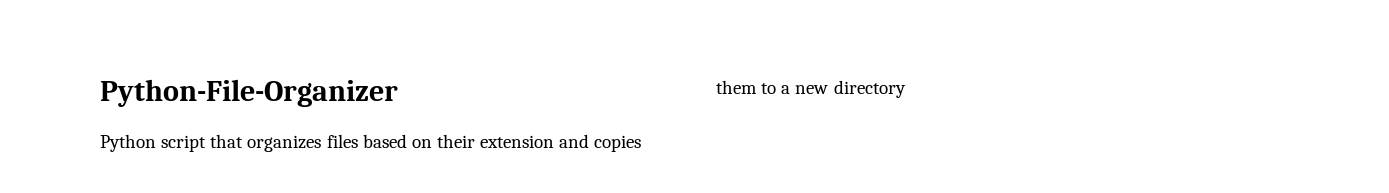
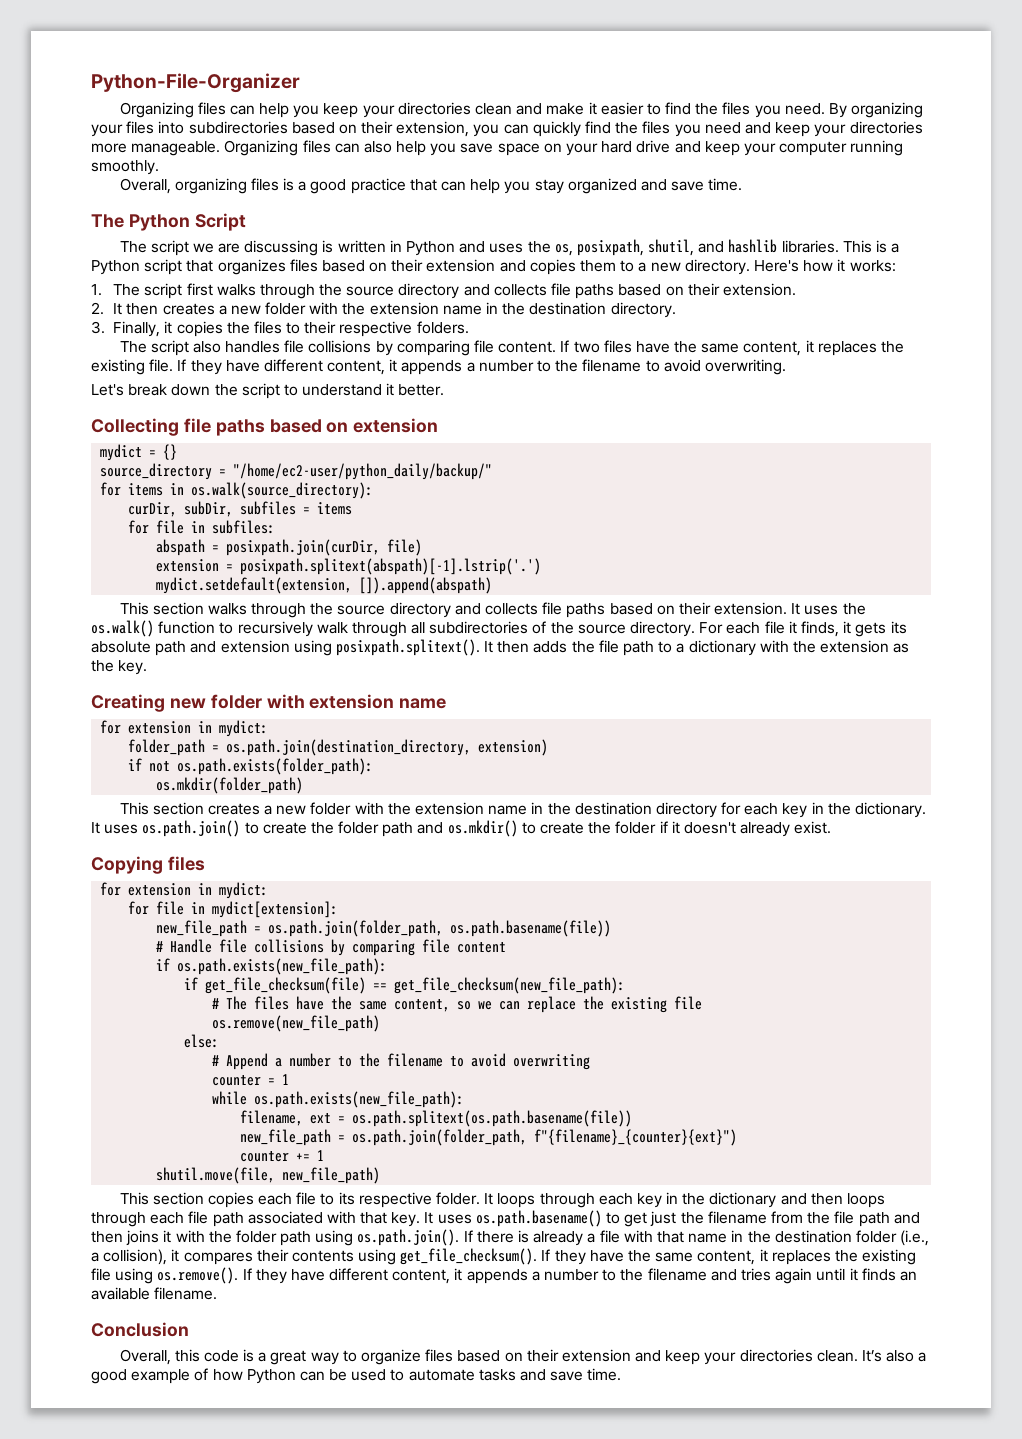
(398, 93) none -> [119,102,924,118] [91,121,923,137] [91,140,904,156] [91,160,159,175] [119,178,743,194] [91,213,246,231] [119,239,900,256] Organizing files can help you keep your directories clean and make it easier to find the files you need. By organizing your files into subdirectories based on their extension, you can quickly find the files you need and keep your directories more manageable. Organizing files can also help you save space on your hard drive and keep your computer running smoothly. // Overall, organizing files is a good practice that can help you stay organized and save time. // The Python Script // The script we are discussing is written in Python and uses the os, posixpath, shutil, and hashlib libraries. This is a
[833,80,906,98] directory -> [684,259,896,275] [91,283,796,299] [91,302,676,318] [91,321,469,337] [119,340,905,356] [91,359,786,375] [91,383,445,399] [91,418,439,436] [100,444,178,461] [100,463,493,480] [100,482,374,499] [128,501,353,517] [128,520,276,534] [156,539,423,556] [156,558,542,575] [156,577,493,594] [119,602,866,618] [91,620,907,637] [91,639,910,656] [91,660,148,675] [91,694,447,712] [100,720,269,737] [128,739,549,756] [128,758,374,775] [156,777,304,794] [119,802,927,818] [91,820,832,837] [91,856,205,874] [100,882,269,899] [128,901,339,918] [156,920,612,937] [156,939,507,956] [156,958,388,975] [184,977,626,994] [212,996,703,1013] [212,1015,381,1032] [184,1034,220,1048] [212,1053,591,1070] [212,1074,290,1086] [212,1091,465,1108] [240,1110,633,1127] [240,1129,738,1146] [240,1150,325,1162] [156,1167,381,1184] [119,1192,886,1208] [91,1210,920,1227] [91,1229,930,1246] [91,1248,917,1265] [91,1267,917,1284] [91,1287,218,1300] [91,1322,189,1337] [119,1349,927,1365] [91,1368,622,1384] directory. Here's how it works: // 1. The script first walks through the source directory and collects file paths based on their extension. // 2. It then creates a new folder with the extension name in the destination directory. // 3. Finally, it copies the files to their respective folders. // The script also handles file collisions by comparing file content. If two files have the same content, it replaces the existing file. If they have different content, it appends a number to the filename to avoid overwriting. // Let's break down the script to understand it better. // Collecting file paths based on extension // mydict = {} // source_directory = "/home/ec2-user/python_daily/backup/" // for items in os.walk(source_directory): // curDir, subDir, subfiles = items // for file in subfiles: // abspath = posixpath.join(curDir, file) // extension = posixpath.splitext(abspath)[-1].lstrip('.') // mydict.setdefault(extension, []).append(abspath) // This section walks through the source directory and collects file paths based on their extension. It uses the os.walk() function to recursively walk through all subdirectories of the source directory. For each file it finds, it gets its absolute path and extension using posixpath.splitext(). It then adds the file path to a dictionary with the extension as the key. // Creating new folder with extension name // for extension in mydict: // folder_path = os.path.join(destination_directory, extension) // if not os.path.exists(folder_path): // os.mkdir(folder_path) // This section creates a new folder with the extension name in the destination directory for each key in the dictionary. It uses os.path.join() to create the folder path and os.mkdir() to create the folder if it doesn't already exist. // Copying files // for extension in mydict: // for file in mydict[extension]: // new_file_path = os.path.join(folder_path, os.path.basename(file)) // # Handle file collisions by comparing file content // if os.path.exists(new_file_path): // if get_file_checksum(file) == get_file_checksum(new_file_path): // # The files have the same content, so we can replace the existing file // os.remove(new_file_path) // else: // # Append a number to the filename to avoid overwriting // counter = 1 // while os.path.exists(new_file_path): // filename, ext = os.path.splitext(os.path.basename(file)) // new_file_path = os.path.join(folder_path, f"{filename}_{counter}{ext}") // counter += 1 // shutil.move(file, new_file_path) // This section copies each file to its respective folder. It loops through each key in the dictionary and then loops through each file path associated with that key. It uses os.path.basename() to get just the filename from the file path and then joins it with the folder path using os.path.join(). If there is already a file with that name in the destination folder (i.e., a collision), it compares their contents using get_file_checksum(). If they have the same content, it replaces the existing file using os.remove(). If they have different content, it appends a number to the filename and tries again until it finds an available filename. // Conclusion // Overall, this code is a great way to organize files based on their extension and keep your directories clean. It’s also a good example of how Python can be used to automate tasks and save time.

